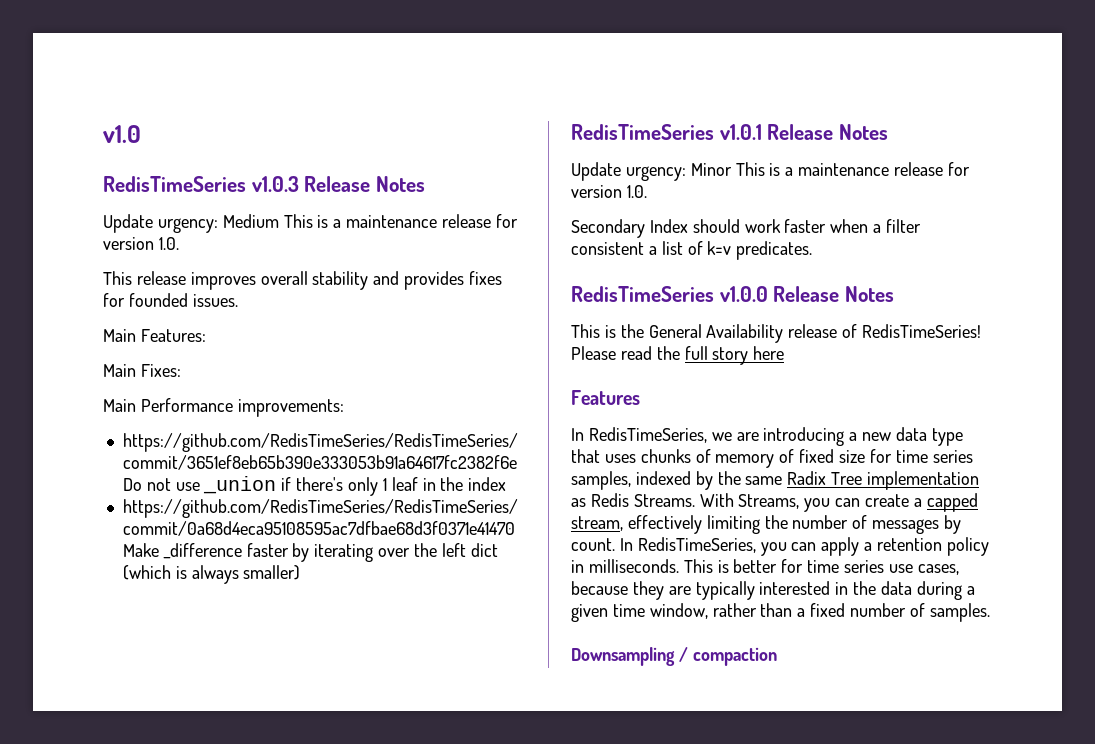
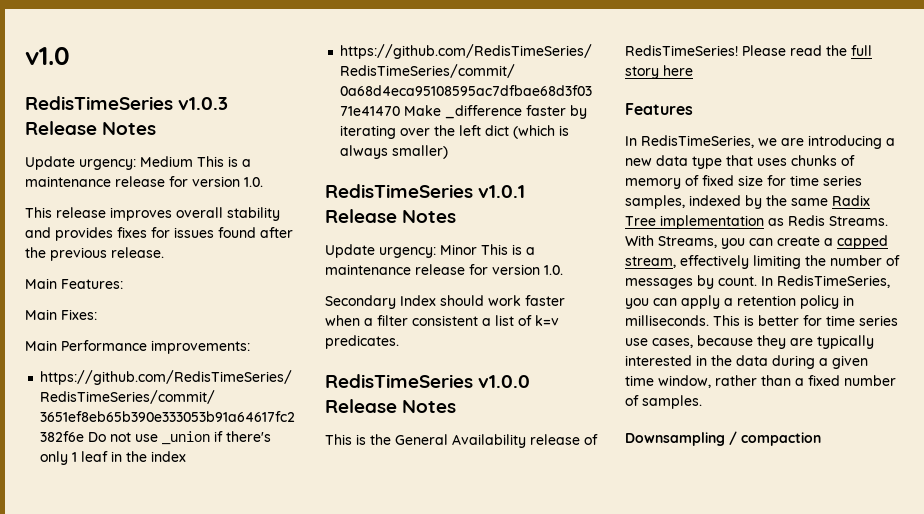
[128,293,238,307] founded issues. -> [174,227,293,238] [25,247,164,261] issues found after the previous release.

